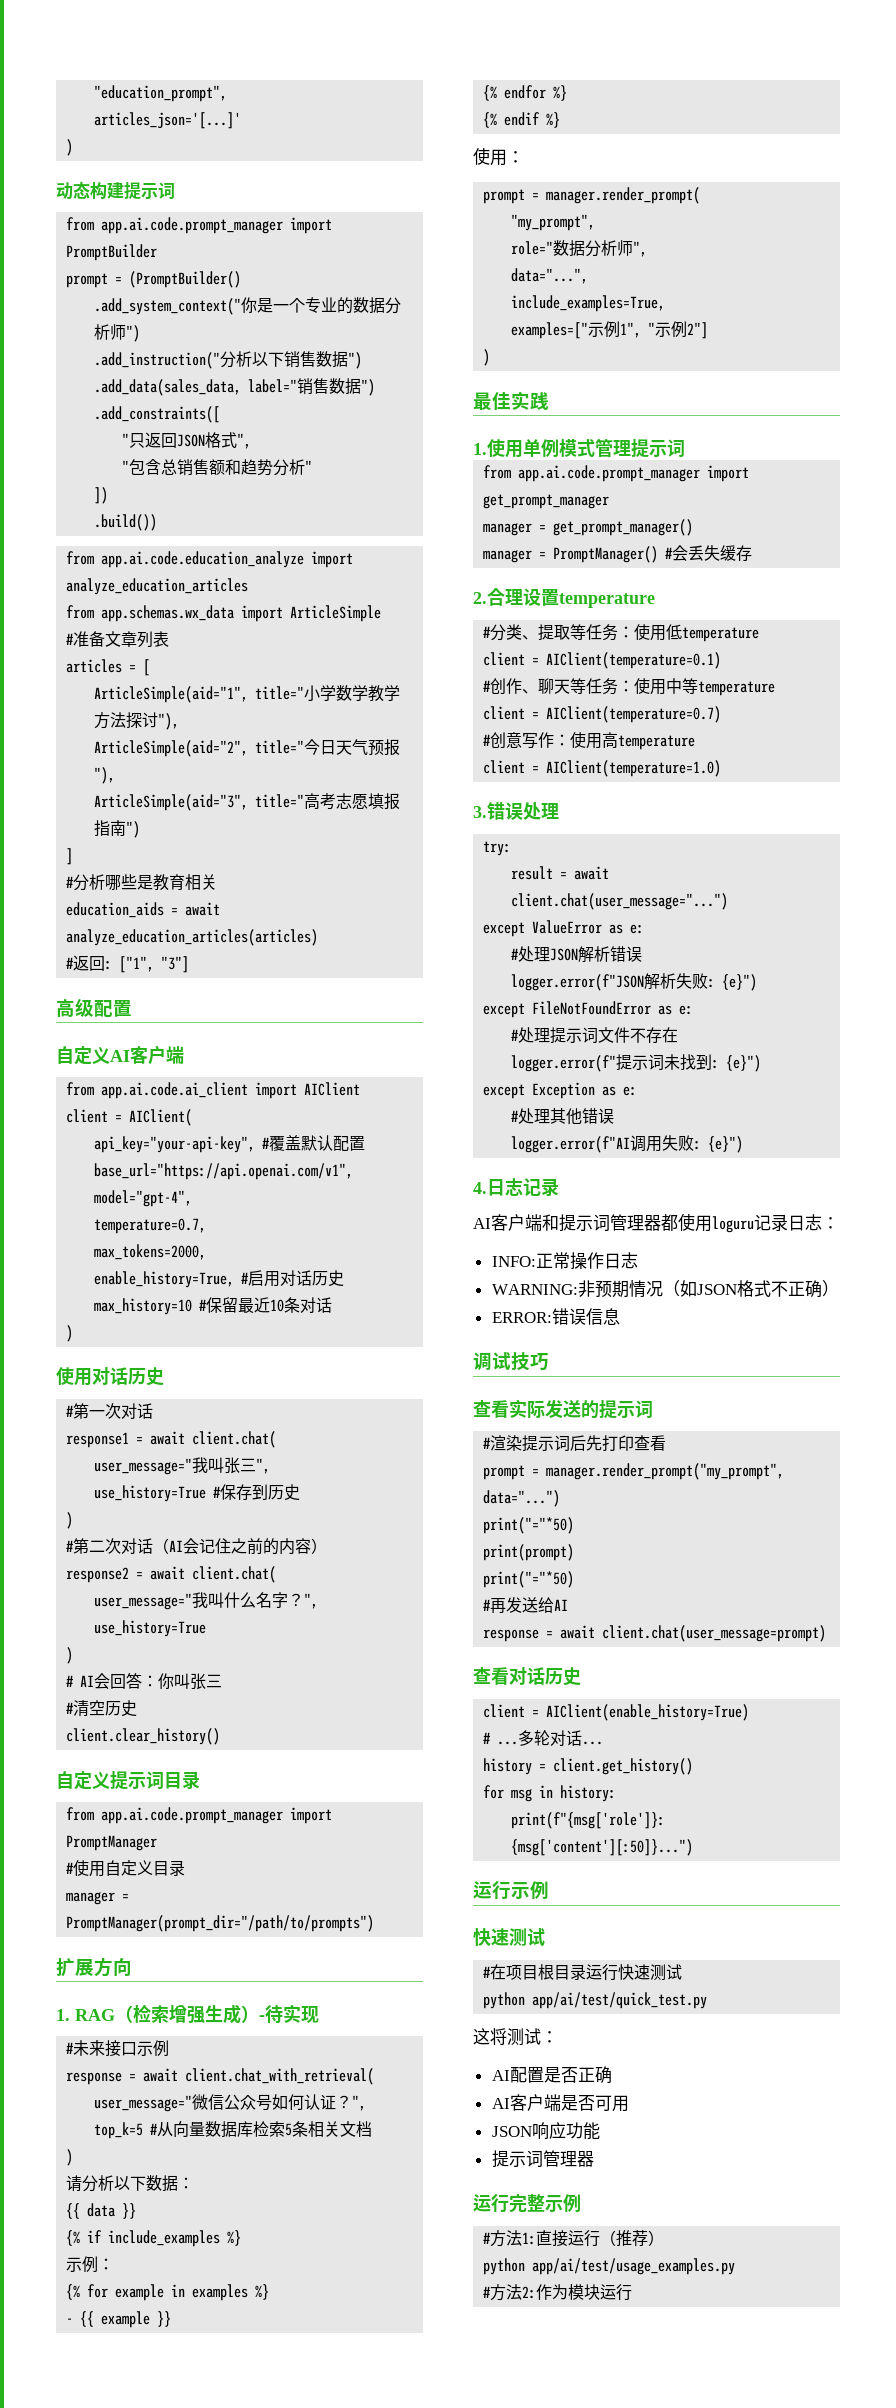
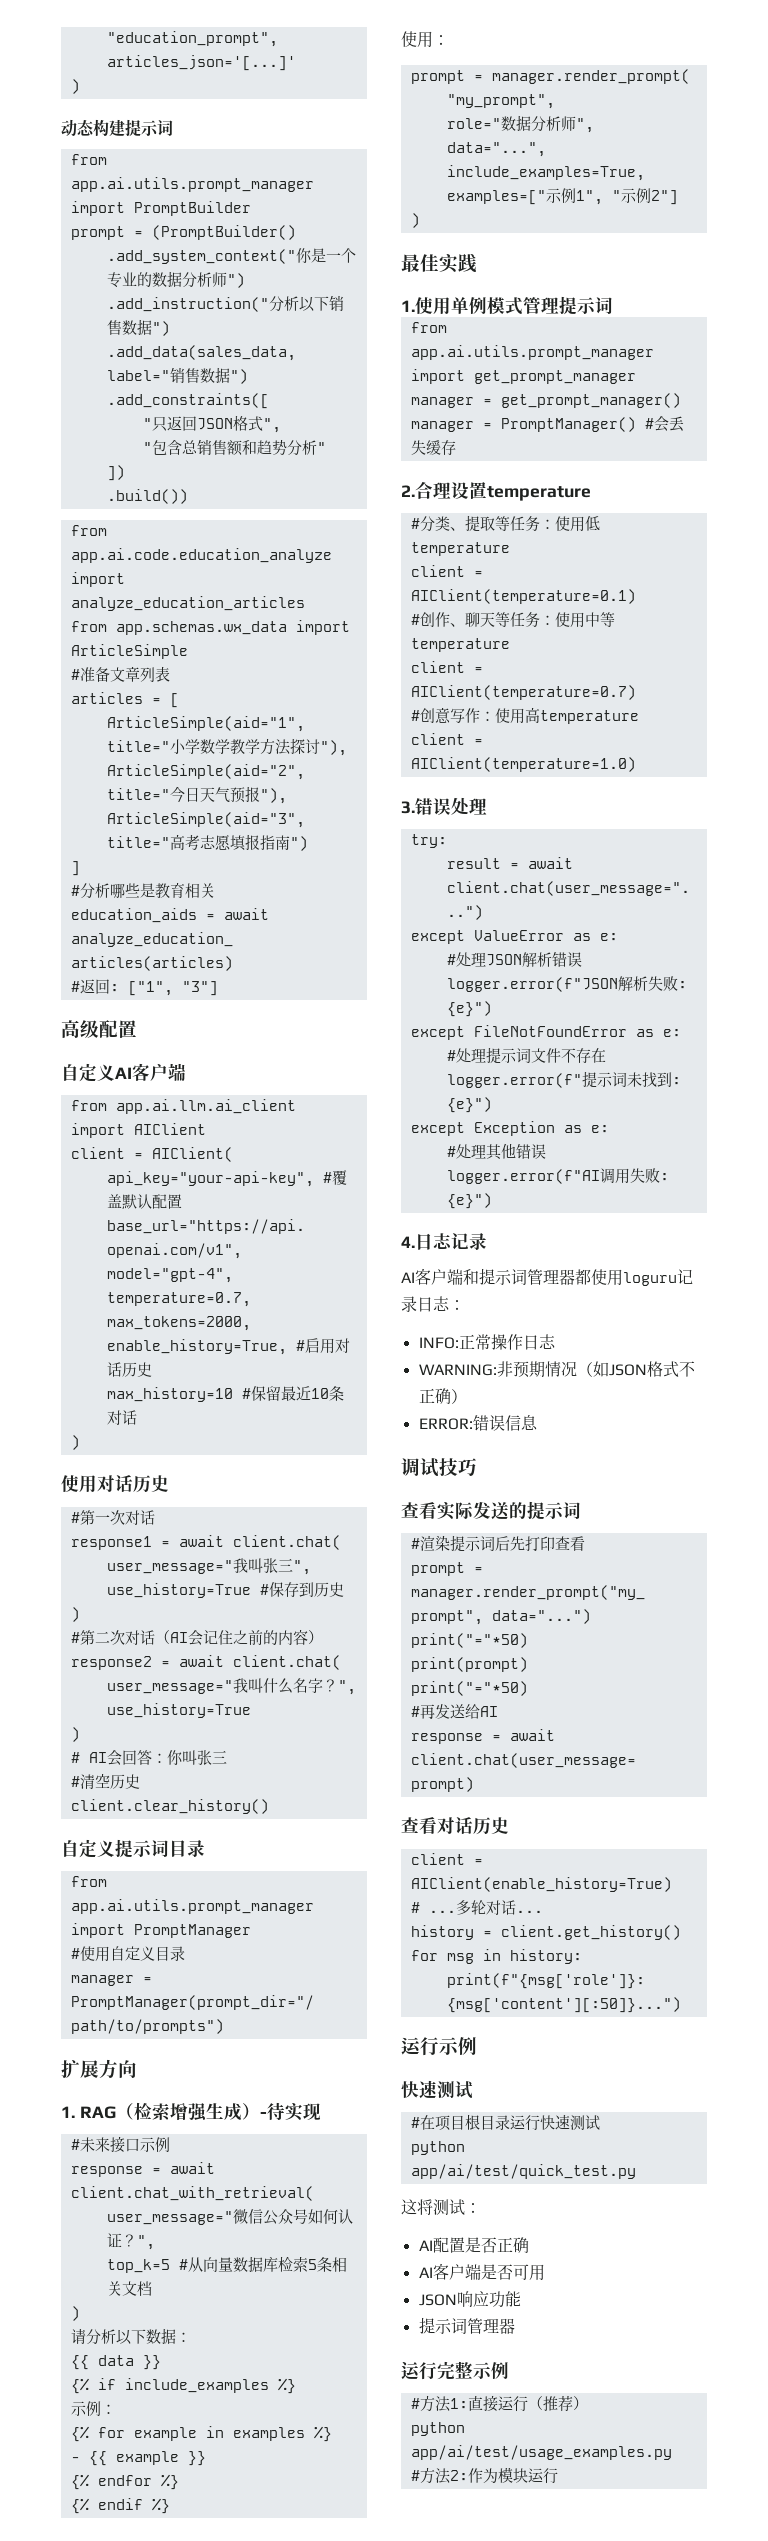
[101,217,284,234] app.ai.code.prompt_manager -> [70,177,314,192] app.ai.utils.prompt_manager
[101,1082,249,1099] app.ai.code.ai_client -> [115,1099,296,1114] app.ai.llm.ai_client
[101,1807,284,1824] app.ai.code.prompt_manager -> [70,1899,314,1914] app.ai.utils.prompt_manager
[518,465,701,482] app.ai.code.prompt_manager -> [410,345,654,360] app.ai.utils.prompt_manager

